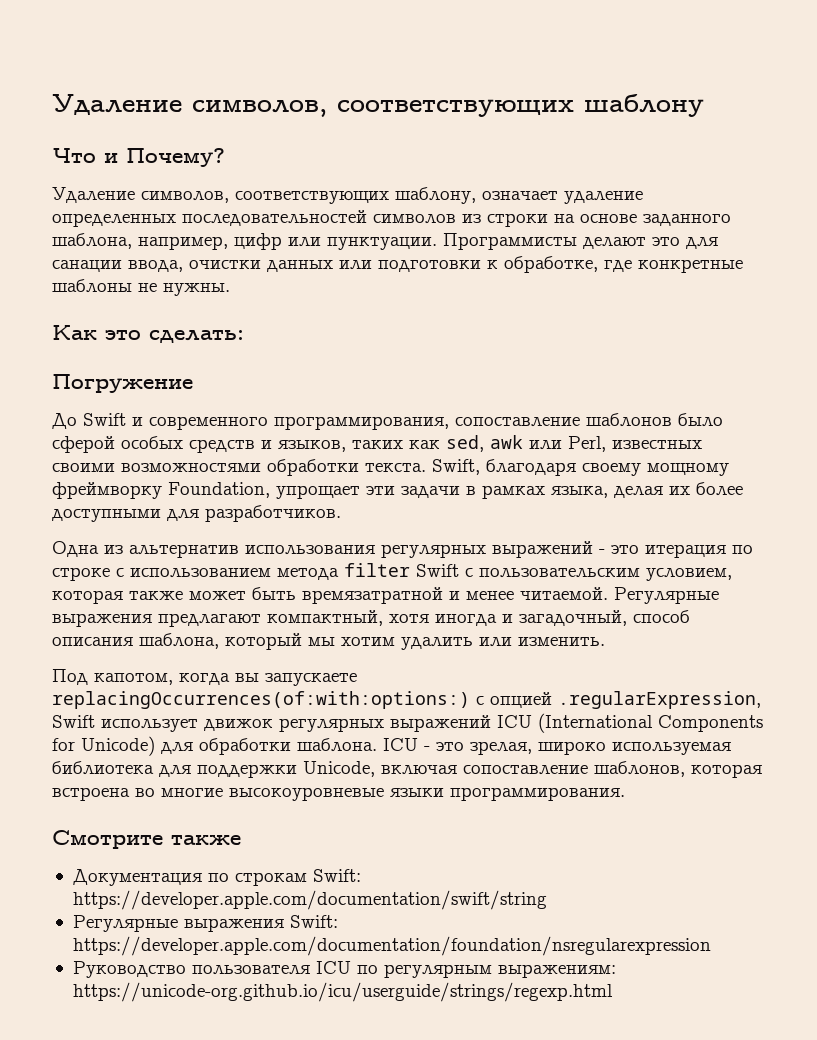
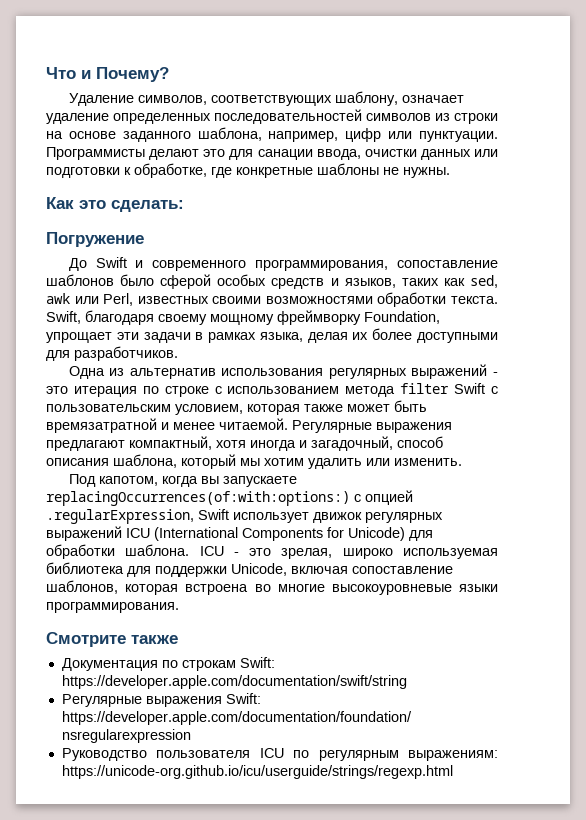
[52,94,704,117] Удаление символов, соответствующих шаблону // -> (46, 73) none

